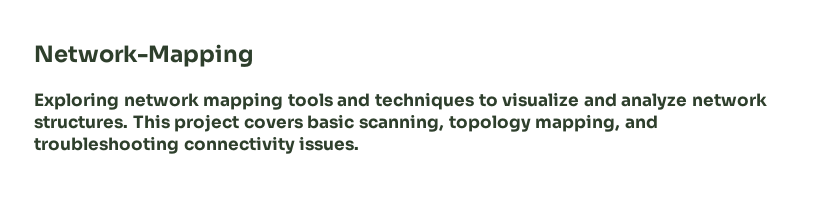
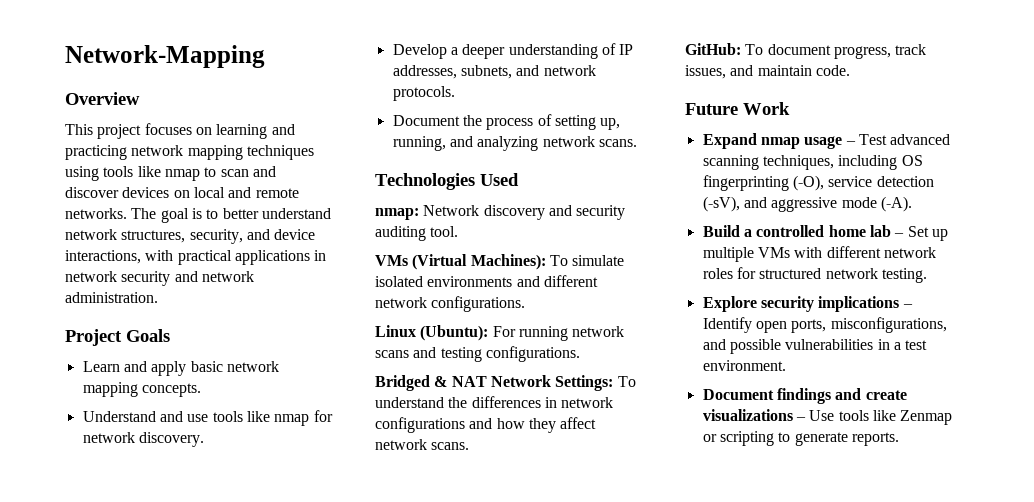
[34,92,767,110] [34,114,658,132] [34,136,360,154] Exploring network mapping tools and techniques to visualize and analyze network structures. This project covers basic scanning, topology mapping, and troubleshooting connectivity issues. -> [65,92,140,105] [65,123,295,139] [65,145,314,160] [65,166,276,181] [65,187,299,198] [65,208,331,223] [65,229,316,244] [65,250,327,265] [65,271,254,286] [65,292,158,303] [65,329,170,346] [82,361,279,376] [82,382,201,397] [82,410,333,426] [82,432,204,447] [392,43,634,59] [392,65,596,79] [392,86,455,101] [392,114,621,130] [392,136,637,151] [375,173,519,190] [375,205,626,220] [375,226,459,241] [375,254,625,270] [375,275,598,287] [375,296,526,312] [375,325,625,341] [375,346,580,362] [375,375,636,391] [375,396,614,408] [375,417,597,433] [375,439,470,450] [685,43,927,59] [685,65,850,79] [685,102,790,115] [702,133,951,149] [702,155,923,170] [702,175,934,191] [702,196,912,212] [702,225,948,241] [702,246,936,262] [702,267,927,283] [702,296,913,312] [702,317,947,333] [702,339,928,354] [702,360,786,371] [702,388,907,404] [702,409,953,425] [702,431,899,446] Overview // This project focuses on learning and practicing network mapping techniques using tools like nmap to scan and discover devices on local and remote networks. The goal is to better understand network structures, security, and device interactions, with practical applications in network security and network administration. // Project Goals // Learn and apply basic network mapping concepts. // Understand and use tools like nmap for network discovery. // Develop a deeper understanding of IP addresses, subnets, and network protocols. // Document the process of setting up, running, and analyzing network scans. // Technologies Used // nmap: Network discovery and security auditing tool. // VMs (Virtual Machines): To simulate isolated environments and different network configurations. // Linux (Ubuntu): For running network scans and testing configurations. // Bridged & NAT Network Settings: To understand the differences in network configurations and how they affect network scans. // GitHub: To document progress, track issues, and maintain code. // Future Work // Expand nmap usage – Test advanced scanning techniques, including OS fingerprinting (-O), service detection (-sV), and aggressive mode (-A). // Build a controlled home lab – Set up multiple VMs with different network roles for structured network testing. // Explore security implications – Identify open ports, misconfigurations, and possible vulnerabilities in a test environment. // Document findings and create visualizations – Use tools like Zenmap or scripting to generate reports.

